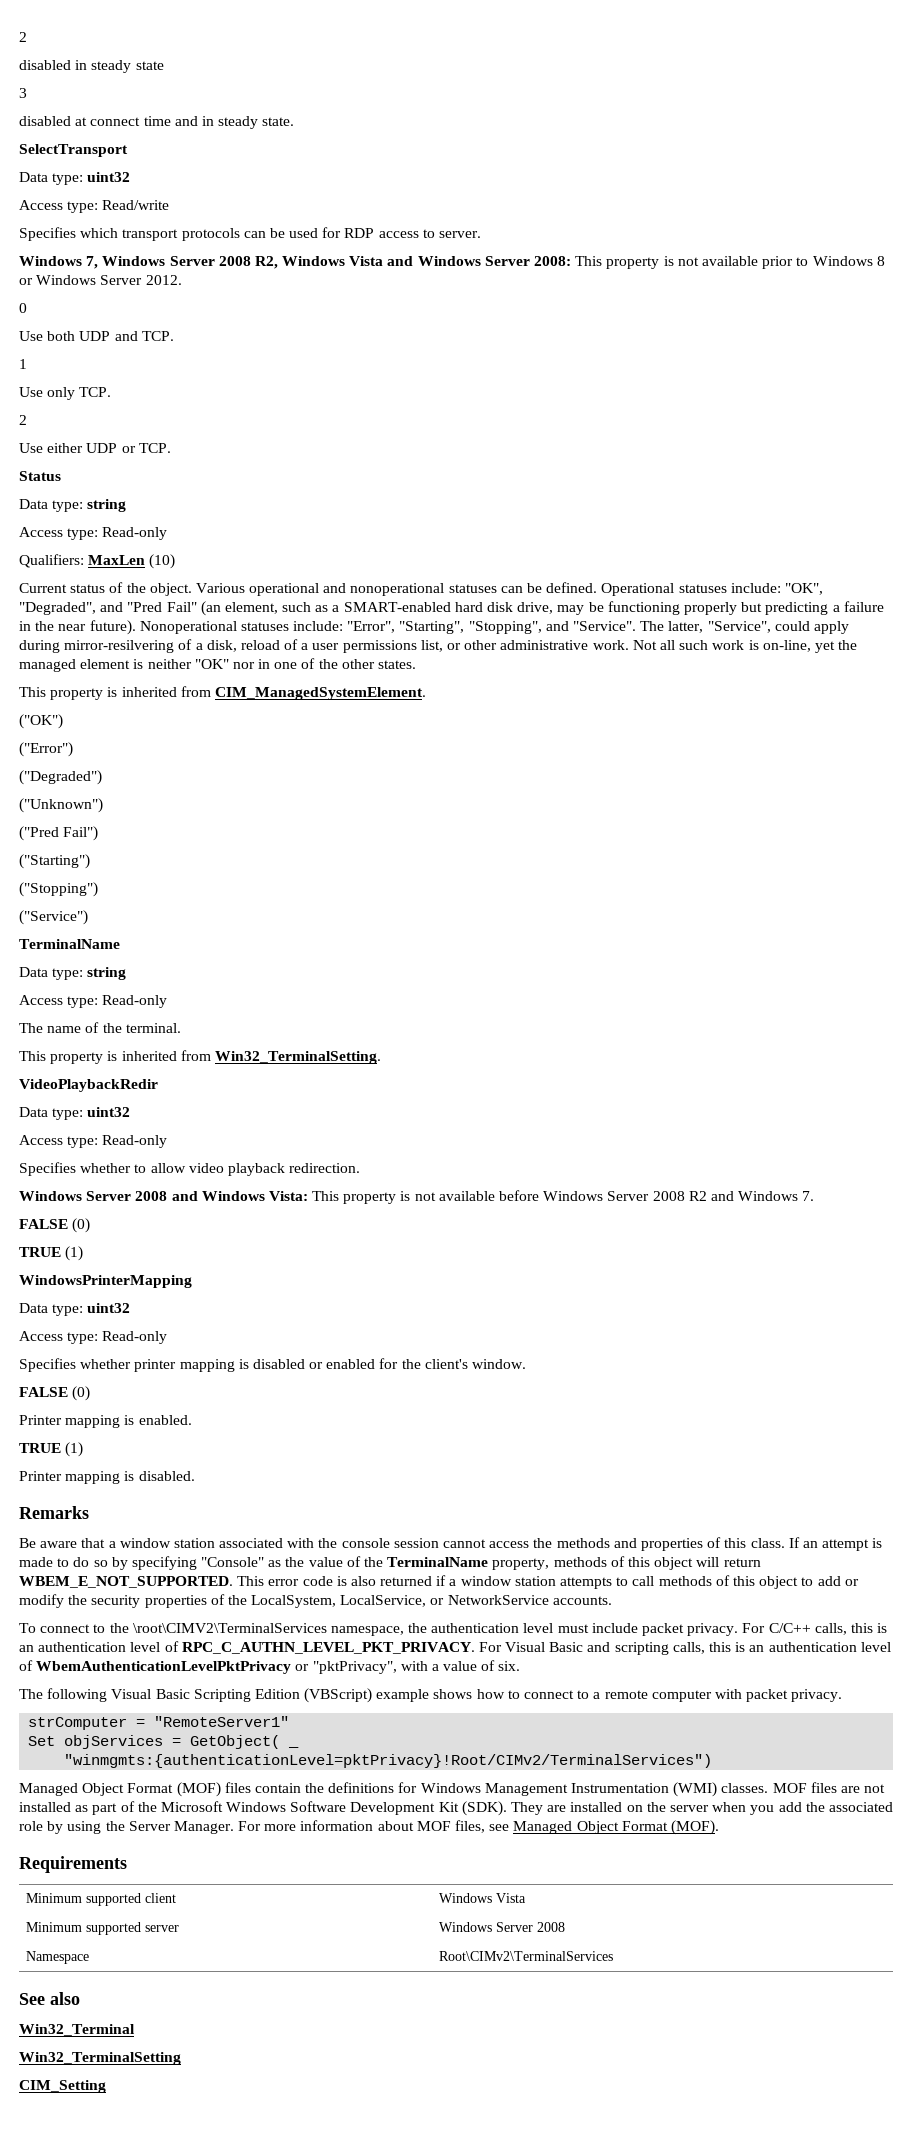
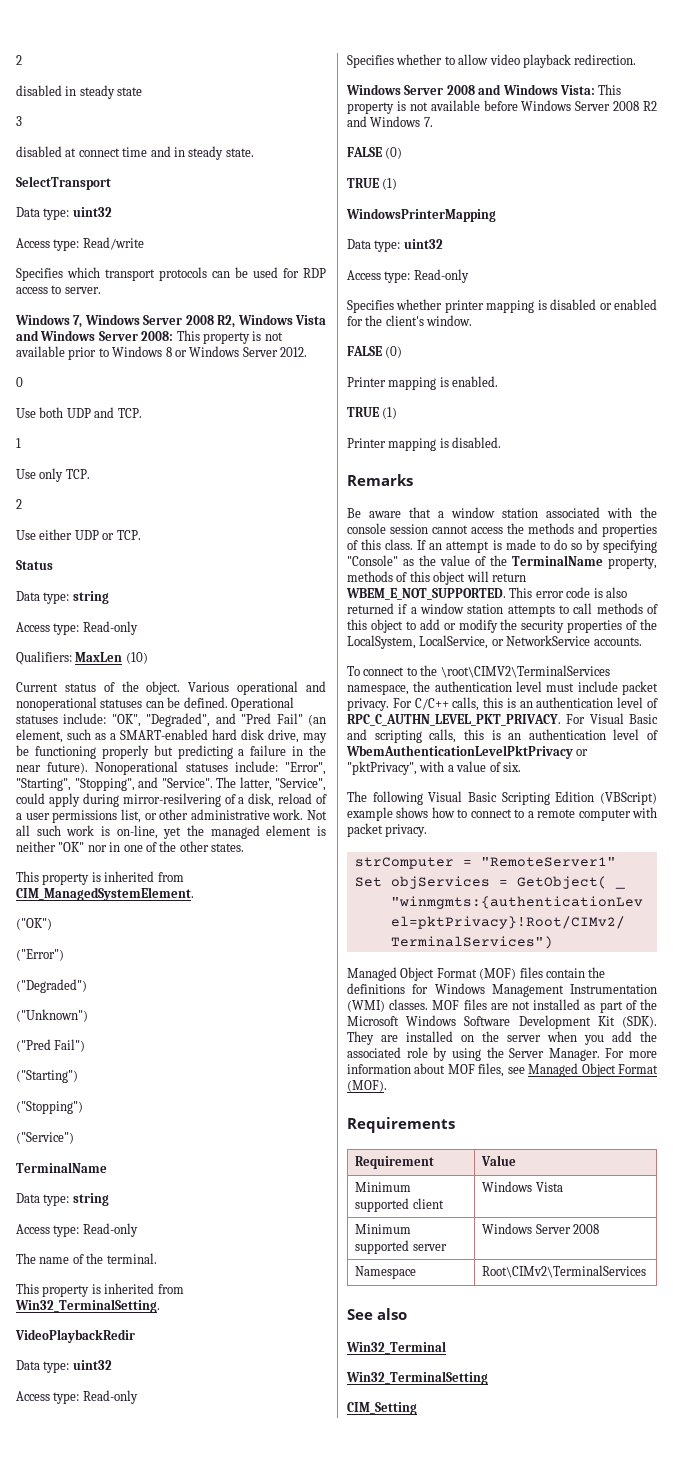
(127, 1864) none -> [355,1156,435,1169] [481,1155,517,1166] // Requirement | Value

